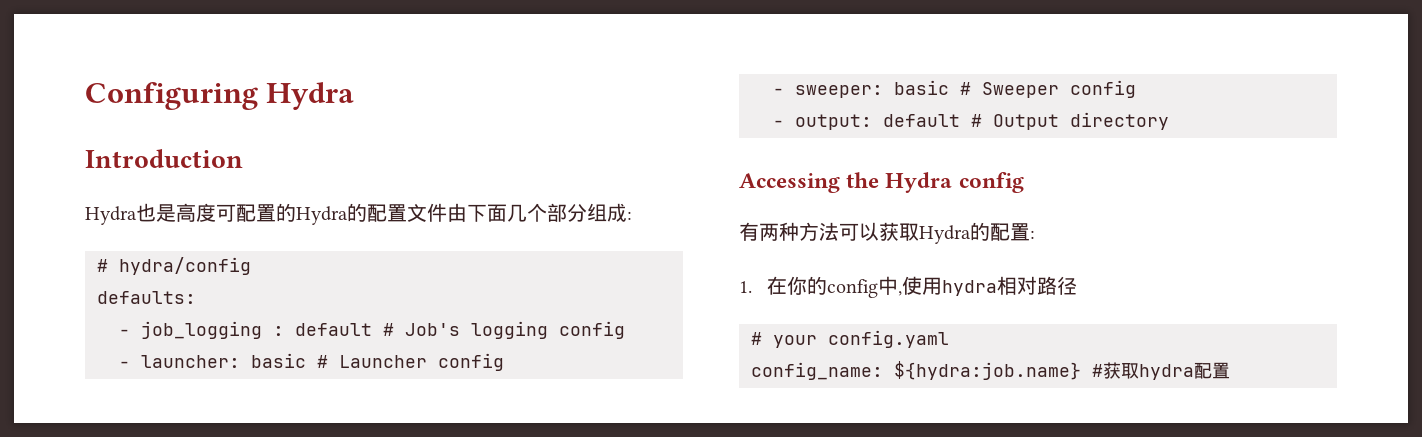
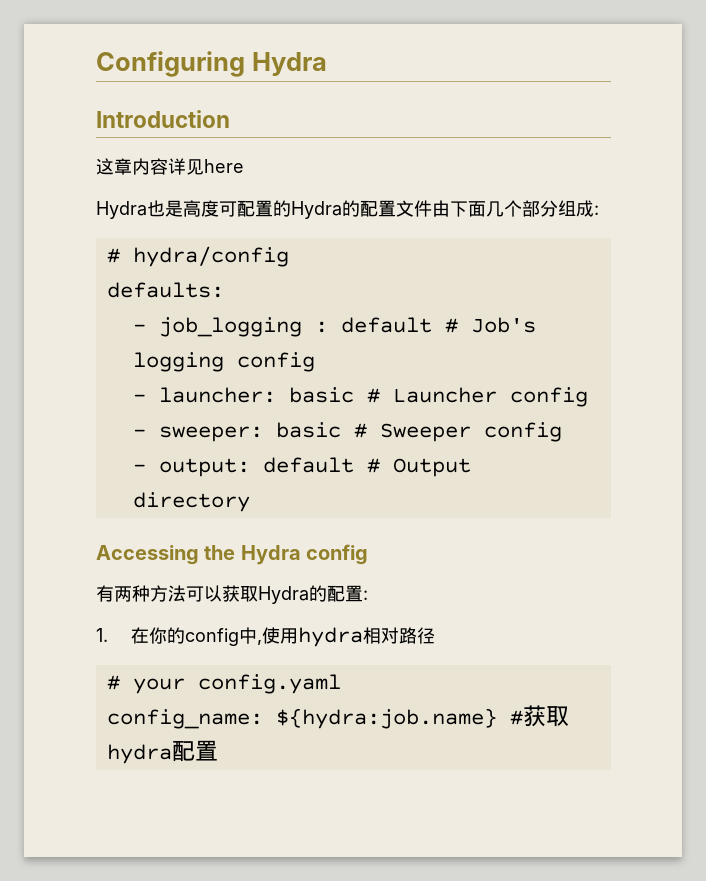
(243, 158) none -> [96,158,244,175] // 这章内容详见here

